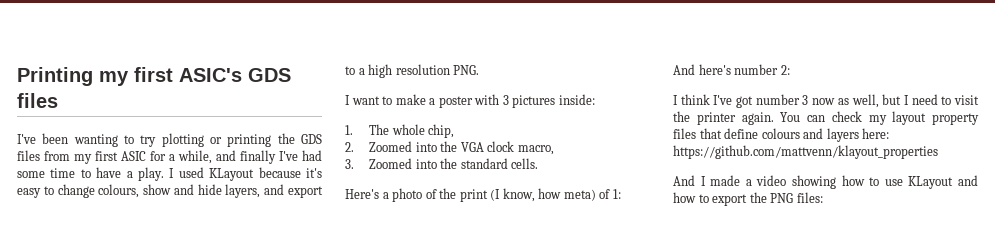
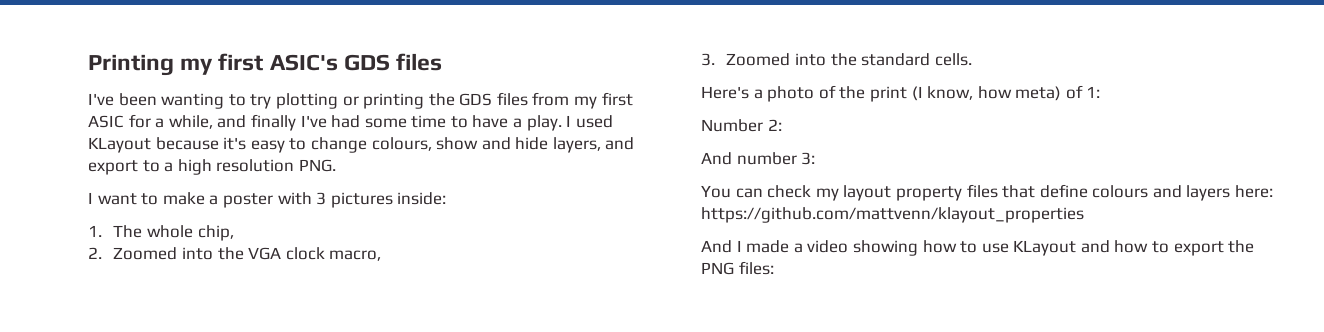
[673,64,790,75] [673,94,979,108] [673,111,774,125] And here's number 2: // I think I've got number 3 now as well, but I need to visit the printer again. -> [701,119,782,132] [701,152,816,165] Number 2: // And number 3: //

